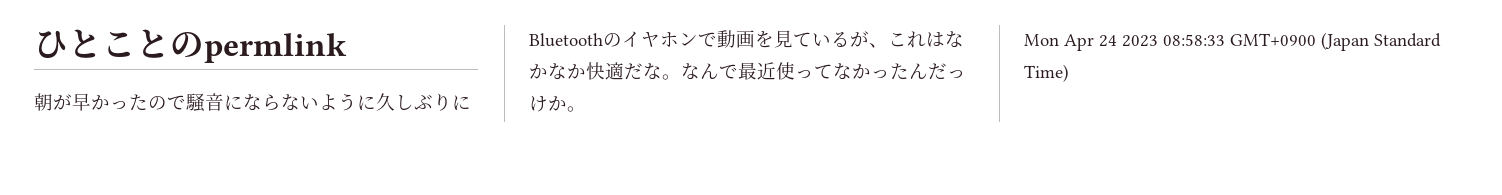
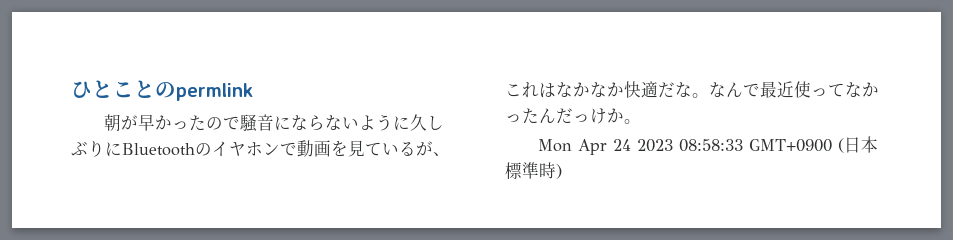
[1321,32,1441,51] [1024,64,1069,82] (Japan Standard Time) -> [838,136,879,153] [505,162,562,179] (日本標準時)

